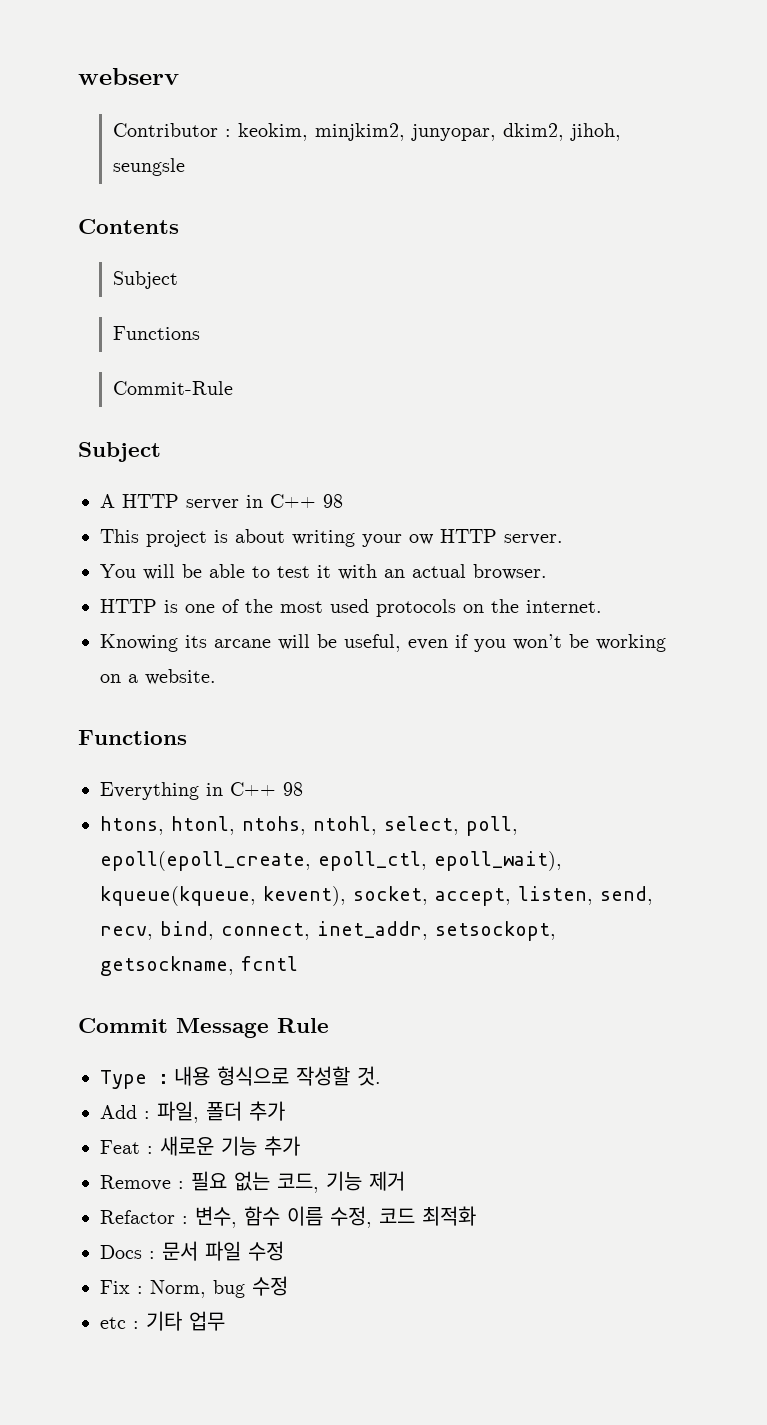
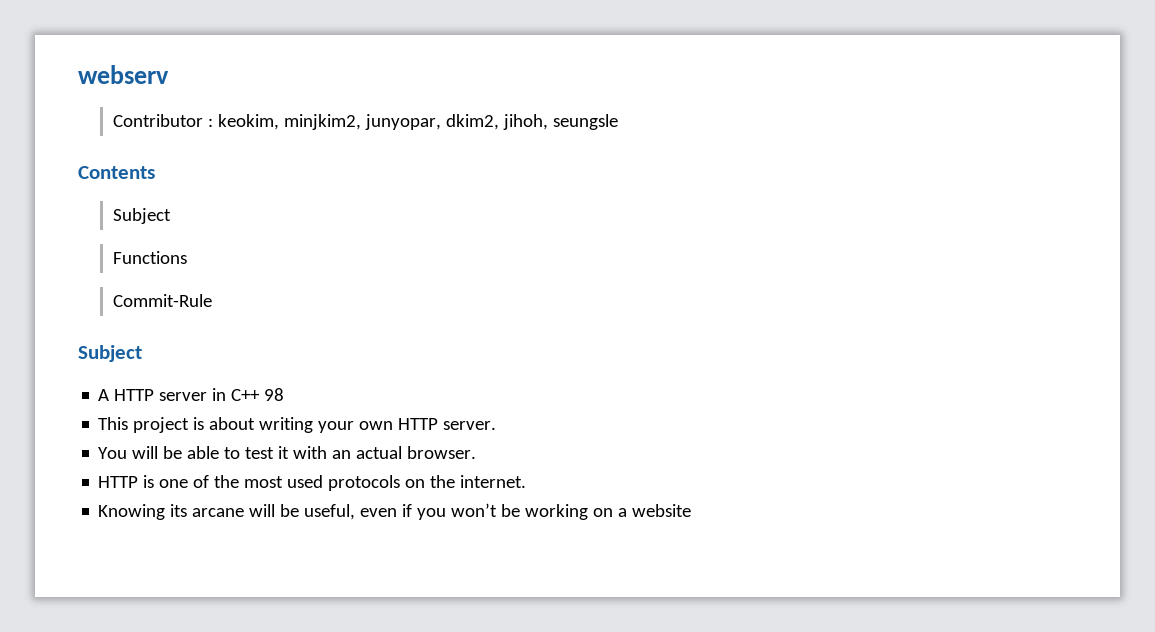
[409,534,434,545] ow -> [359,421,394,430] own
[145,669,216,685] [78,730,187,745] [100,782,303,800] [100,816,518,836] [100,851,562,871] [100,886,653,906] [100,921,556,941] [100,956,298,976] [78,1018,329,1038] [100,1066,382,1089] [100,1101,285,1123] [100,1136,300,1156] [100,1171,405,1193] [100,1206,476,1228] [100,1241,284,1261] [100,1276,288,1298] [100,1311,225,1331] website. // Functions // Everything in C++ 98 // htons, htonl, ntohs, ntohl, select, poll, epoll(epoll_create, epoll_ctl, epoll_wait), kqueue(kqueue, kevent), socket, accept, listen, send, recv, bind, connect, inet_addr, setsockopt, getsockname, fcntl // Commit Message Rule // Type : 내용 형식으로 작성할 것. // Add : 파일, 폴더 추가 // Feat : 새로운 기능 추가 // Remove : 필요 없는 코드, 기능 제거 // Refactor : 변수, 함수 이름 수정, 코드 최적화 // Docs : 문서 파일 수정 // Fix : Norm, bug 수정 // etc : 기타 업무 -> [632,504,692,517] website

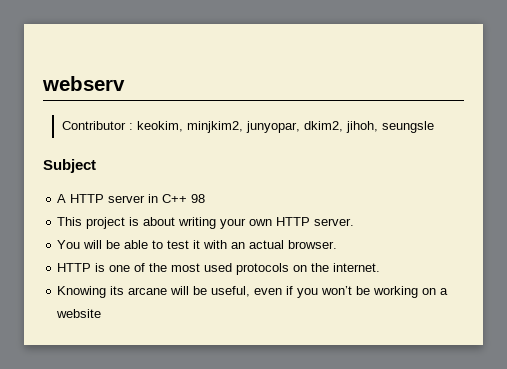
[78,166,155,179] [112,208,171,224] [112,251,187,264] [112,294,212,307] // Contents // Subject // Functions // Commit-Rule -> (434, 127) none

